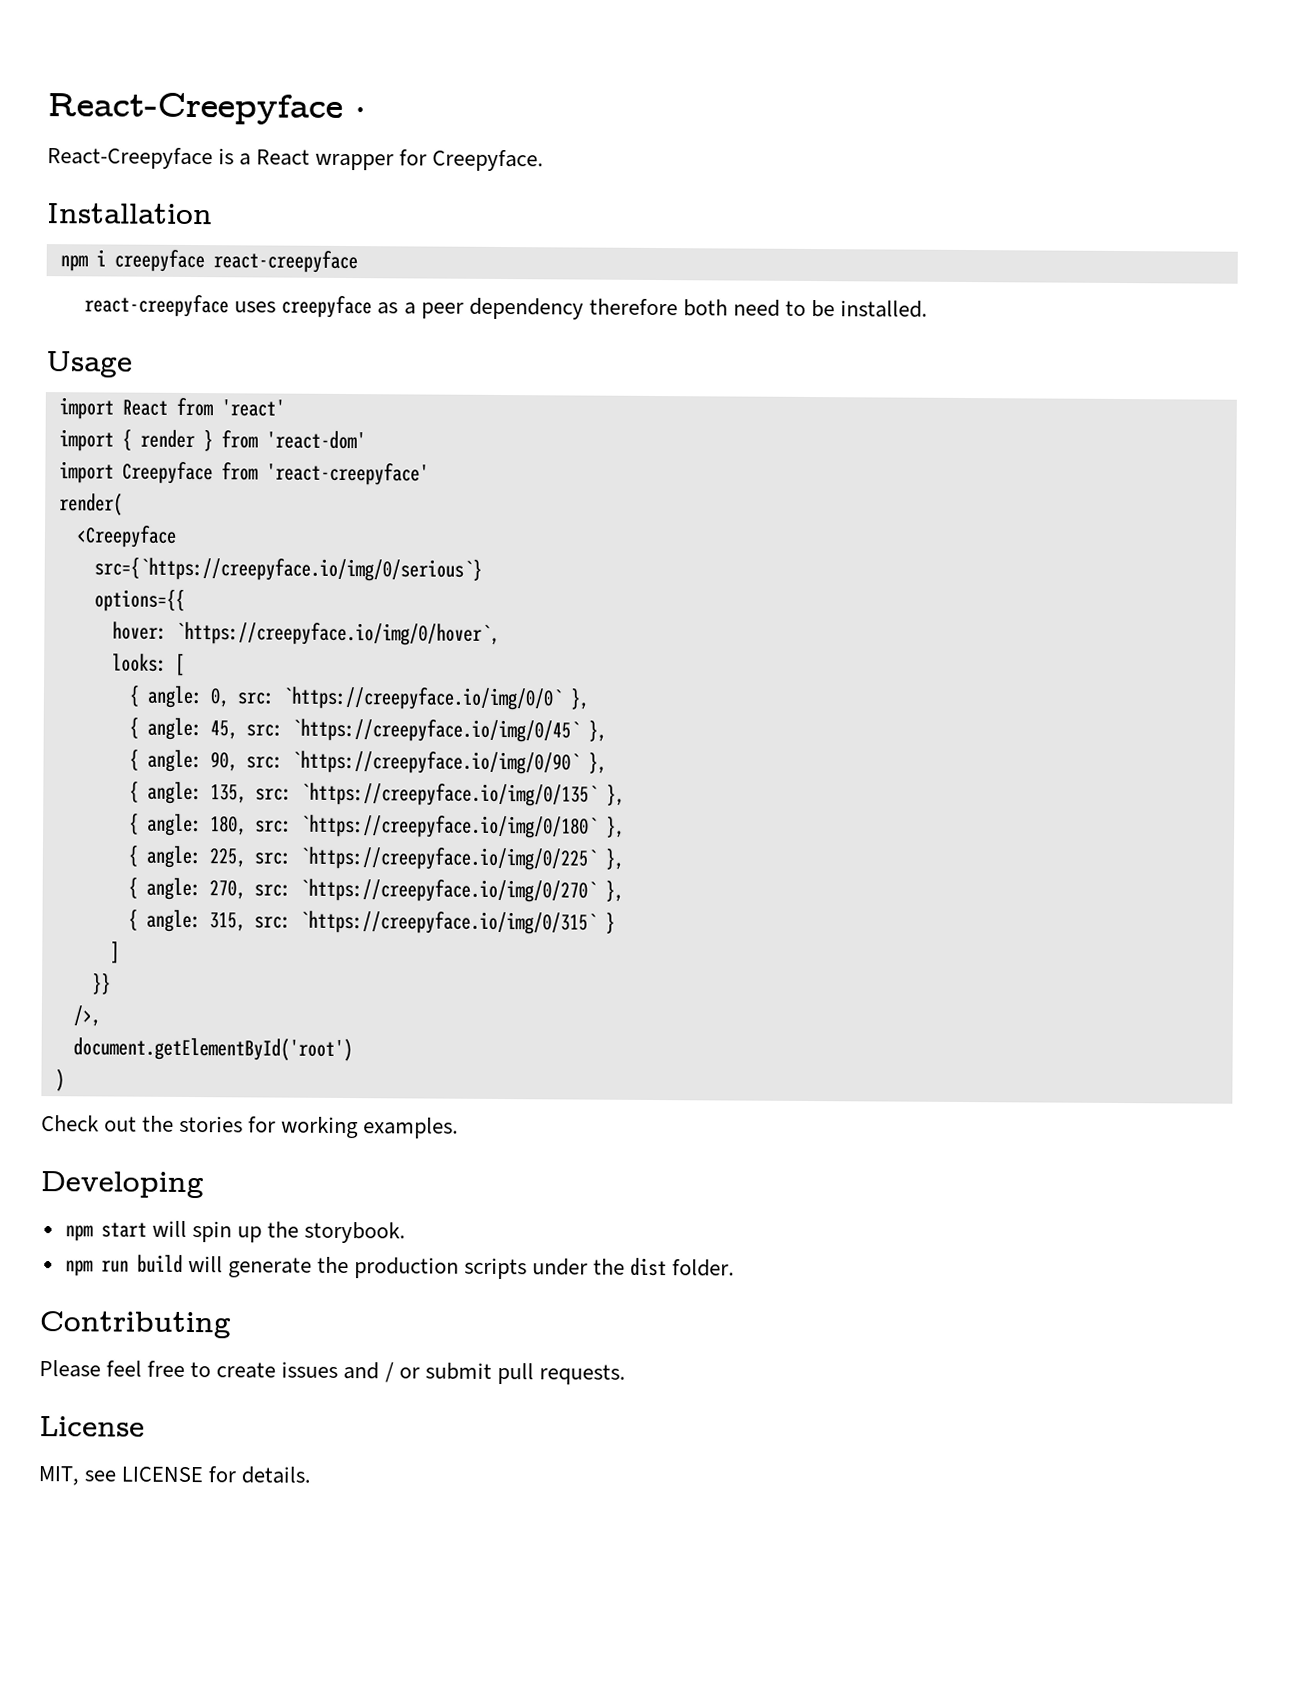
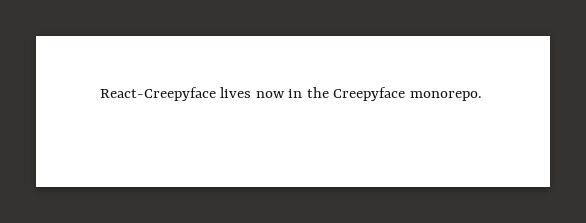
[47,92,365,125] [47,147,545,172] [46,203,213,225] [59,249,358,274] [84,294,929,320] [45,351,133,378] [58,397,285,420] [58,428,366,452] [58,461,429,486] [58,493,123,516] [75,525,177,548] [93,556,482,582] [93,588,185,612] [111,621,500,646] [111,653,185,676] [128,684,590,711] [128,716,607,743] [128,748,607,775] [128,780,625,807] [128,812,625,839] [127,844,624,871] [127,876,624,903] [127,908,615,935] [109,941,120,964] [91,972,111,995] [72,1005,101,1027] [72,1037,353,1062] [54,1069,65,1092] [41,1115,460,1139] [40,1171,204,1199] [64,1220,407,1244] [64,1254,736,1280] [39,1311,231,1339] [39,1360,626,1385] [39,1416,145,1437] [38,1466,312,1486] React-Creepyface · // React-Creepyface is a React wrapper for Creepyface. // Installation // npm i creepyface react-creepyface // react-creepyface uses creepyface as a peer dependency therefore both need to be installed. // Usage // import React from 'react' // import { render } from 'react-dom' // import Creepyface from 'react-creepyface' // render( // <Creepyface // src={`https://creepyface.io/img/0/serious`} // options={{ // hover: `https://creepyface.io/img/0/hover`, // looks: [ // { angle: 0, src: `https://creepyface.io/img/0/0` }, // { angle: 45, src: `https://creepyface.io/img/0/45` }, // { angle: 90, src: `https://creepyface.io/img/0/90` }, // { angle: 135, src: `https://creepyface.io/img/0/135` }, // { angle: 180, src: `https://creepyface.io/img/0/180` }, // { angle: 225, src: `https://creepyface.io/img/0/225` }, // { angle: 270, src: `https://creepyface.io/img/0/270` }, // { angle: 315, src: `https://creepyface.io/img/0/315` } // ] // }} // />, // document.getElementById('root') // ) // Check out the stories for working examples. // Developing // npm start will spin up the storybook. // npm run build will generate the production scripts under the dist folder. // Contributing // Please feel free to create issues and / or submit pull requests. // License // MIT, see LICENSE for details. -> [100,87,482,101] React-Creepyface lives now in the Creepyface monorepo.

